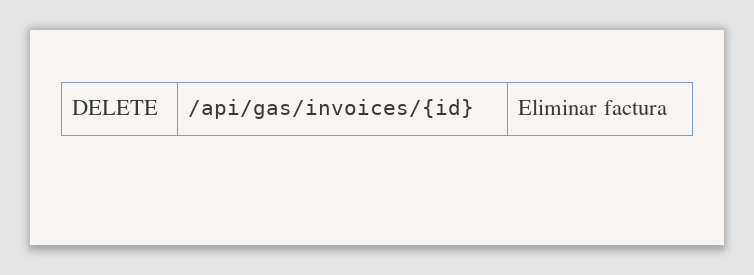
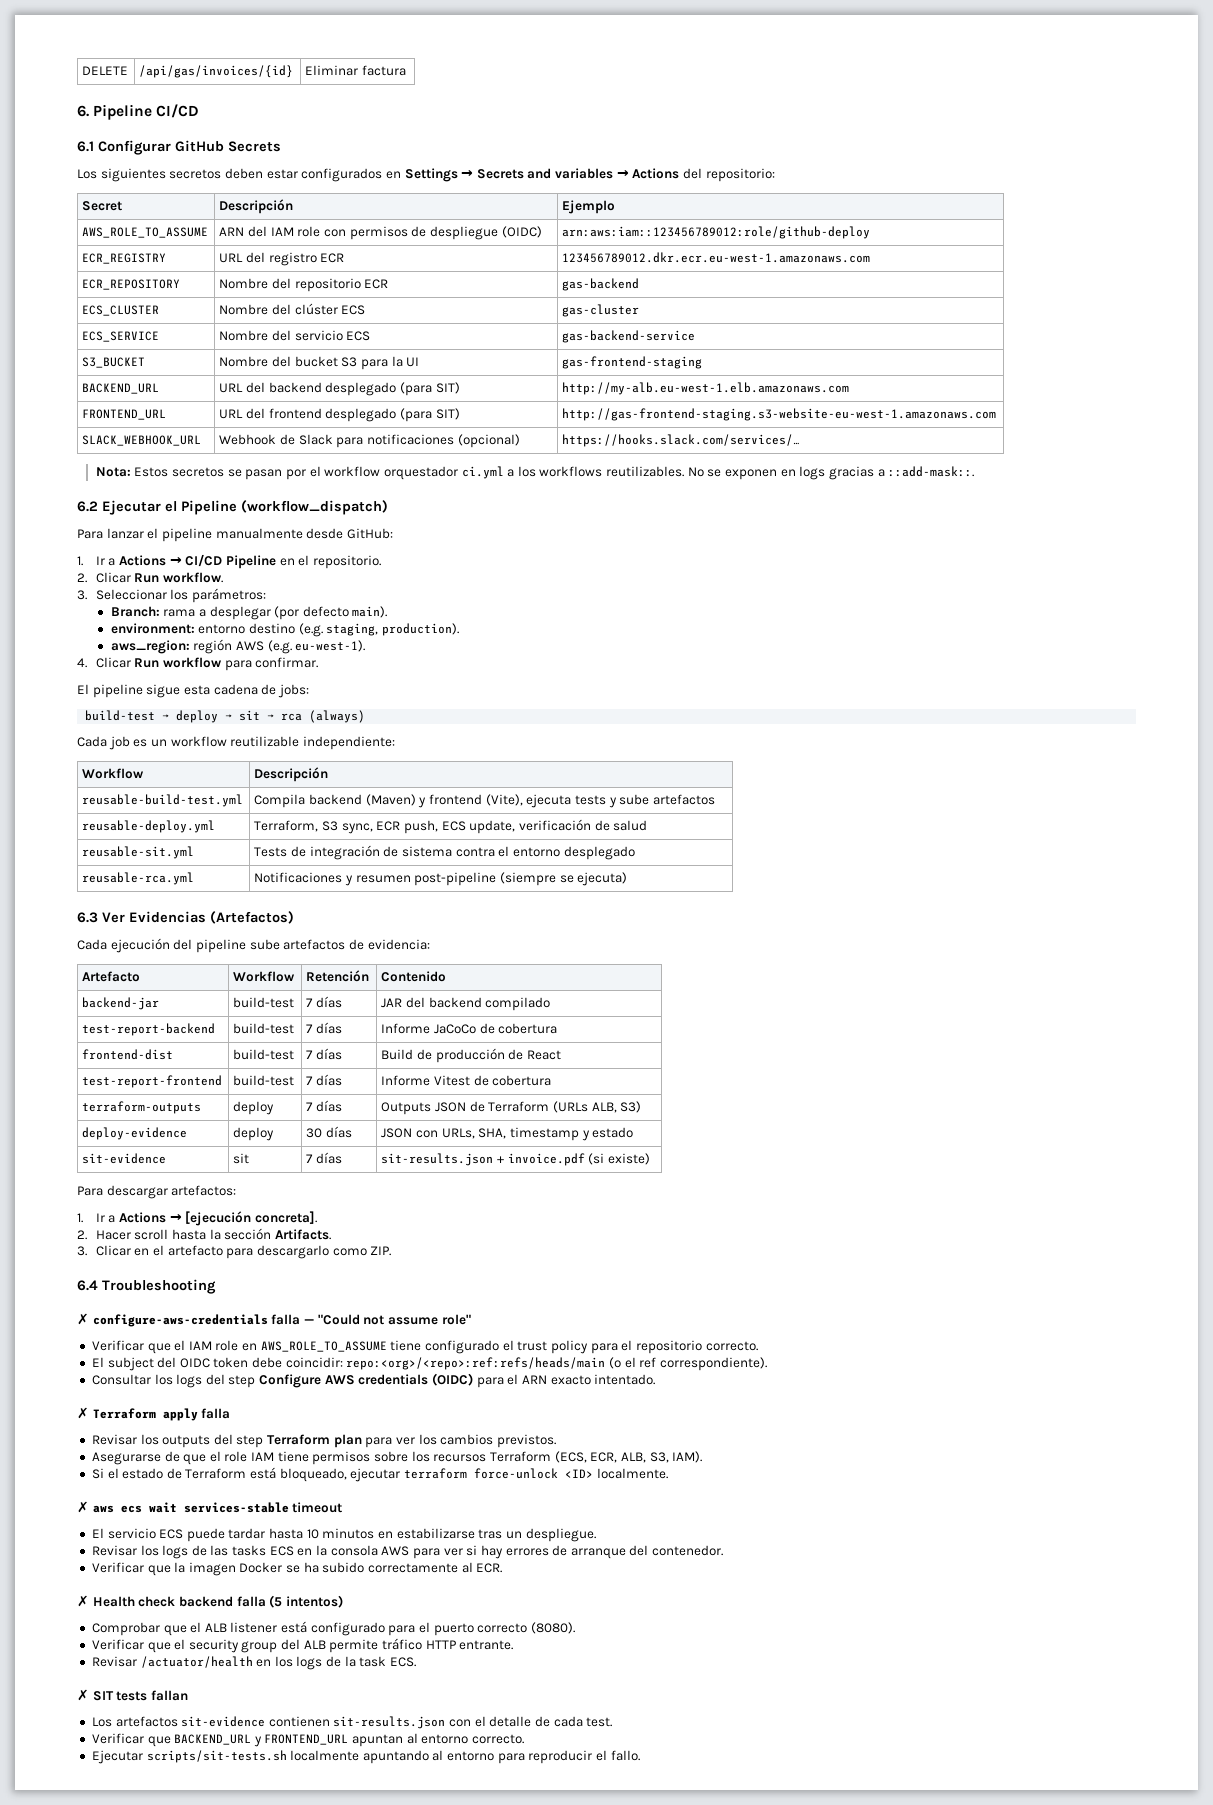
(667, 107) none -> [77,104,200,120] [77,140,281,155] [77,168,775,182] [82,201,123,211] [219,199,294,214] [562,200,616,214] [82,227,209,238] [219,226,542,240] [562,226,871,239] [82,253,167,264] [219,252,345,266] [562,252,871,263] [82,279,181,290] [219,278,389,292] [562,278,640,291] [82,305,160,316] [219,303,366,315] [562,304,640,317] [82,331,160,342] [219,330,371,341] [562,330,696,343] [82,357,146,368] [219,356,420,370] [562,356,703,369] [82,383,160,394] [219,382,460,396] [562,382,850,395] [82,409,167,420] [219,408,460,422] [562,408,997,421] [82,435,202,446] [219,434,520,448] [562,434,801,447] [95,466,975,480] [77,500,388,515] [77,528,393,542] [77,554,381,569] [77,572,224,583] [77,588,267,603] [110,606,388,620] [110,623,459,637] [110,639,366,654] [77,657,319,671] [77,684,309,698] [85,710,366,723] [77,736,395,750] [82,768,145,779] [254,767,329,782] [82,794,244,807] [254,794,715,808] [82,820,216,833] [254,819,648,834] [82,846,195,859] [254,845,635,860] [82,872,195,885] [254,872,628,886] [77,911,294,924] [77,938,430,953] [82,971,141,982] [233,971,296,982] [306,970,370,982] [381,971,447,982] [82,997,160,1010] [233,997,295,1008] [306,996,343,1008] [381,997,551,1011] [82,1023,216,1036] [233,1023,295,1034] [306,1022,343,1034] [381,1023,558,1034] [82,1049,174,1060] [233,1049,295,1060] [306,1048,343,1060] [381,1048,562,1063] [82,1075,223,1088] [233,1075,295,1086] [306,1074,343,1086] [381,1075,552,1086] [82,1101,202,1114] [233,1101,275,1115] [306,1100,343,1112] [381,1101,642,1115] [82,1127,188,1140] [233,1127,275,1141] [306,1126,353,1138] [381,1127,634,1141] [82,1153,167,1164] [233,1153,250,1164] [306,1152,343,1164] [381,1153,651,1166] [77,1185,237,1199] [77,1211,317,1226] [77,1228,331,1240] [77,1245,392,1259] [77,1279,216,1294] [77,1313,471,1327] [91,1340,758,1354] [91,1357,767,1371] [91,1373,656,1388] [77,1407,231,1421] [91,1434,556,1448] [91,1451,703,1465] [91,1467,668,1482] [77,1501,343,1513] [91,1528,596,1542] [91,1545,724,1559] [91,1562,503,1576] [77,1595,343,1608] [91,1621,575,1636] [91,1638,514,1653] [91,1656,417,1670] [77,1689,188,1701] [91,1716,613,1729] [91,1733,525,1747] [91,1750,640,1764] // 6. Pipeline CI/CD // 6.1 Configurar GitHub Secrets // Los siguientes secretos deben estar configurados en Settings → Secrets and variables → Actions del repositorio: // Secret | Descripción | Ejemplo // AWS_ROLE_TO_ASSUME | ARN del IAM role con permisos de despliegue (OIDC) | arn:aws:iam::123456789012:role/github-deploy // ECR_REGISTRY | URL del registro ECR | 123456789012.dkr.ecr.eu-west-1.amazonaws.com // ECR_REPOSITORY | Nombre del repositorio ECR | gas-backend // ECS_CLUSTER | Nombre del clúster ECS | gas-cluster // ECS_SERVICE | Nombre del servicio ECS | gas-backend-service // S3_BUCKET | Nombre del bucket S3 para la UI | gas-frontend-staging // BACKEND_URL | URL del backend desplegado (para SIT) | http://my-alb.eu-west-1.elb.amazonaws.com // FRONTEND_URL | URL del frontend desplegado (para SIT) | http://gas-frontend-staging.s3-website-eu-west-1.amazonaws.com // SLACK_WEBHOOK_URL | Webhook de Slack para notificaciones (opcional) | https://hooks.slack.com/services/… // Nota: Estos secretos se pasan por el workflow orquestador ci.yml a los workflows reutilizables. No se exponen en logs gracias a ::add-mask::. // 6.2 Ejecutar el Pipeline (workflow_dispatch) // Para lanzar el pipeline manualmente desde GitHub: // 1. Ir a Actions → CI/CD Pipeline en el repositorio. // 2. Clicar Run workflow. // 3. Seleccionar los parámetros: // Branch: rama a desplegar (por defecto main). // environment: entorno destino (e.g. staging, production). // aws_region: región AWS (e.g. eu-west-1). // 4. Clicar Run workflow para confirmar. // El pipeline sigue esta cadena de jobs: // build-test → deploy → sit → rca (always) // Cada job es un workflow reutilizable independiente: // Workflow | Descripción // reusable-build-test.yml | Compila backend (Maven) y frontend (Vite), ejecuta tests y sube artefactos // reusable-deploy.yml | Terraform, S3 sync, ECR push, ECS update, verificación de salud // reusable-sit.yml | Tests de integración de sistema contra el entorno desplegado // reusable-rca.yml | Notificaciones y resumen post-pipeline (siempre se ejecuta) // 6.3 Ver Evidencias (Artefactos) // Cada ejecución del pipeline sube artefactos de evidencia: // Artefacto | Workflow | Retención | Contenido // backend-jar | build-test | 7 días | JAR del backend compilado // test-report-backend | build-test | 7 días | Informe JaCoCo de cobertura // frontend-dist | build-test | 7 días | Build de producción de React // test-report-frontend | build-test | 7 días | Informe Vitest de cobertura // terraform-outputs | deploy | 7 días | Outputs JSON de Terraform (URLs ALB, S3) // deploy-evidence | deploy | 30 días | JSON con URLs, SHA, timestamp y estado // sit-evidence | sit | 7 días | sit-results.json + invoice.pdf (si existe) // Para descargar artefactos: // 1. Ir a Actions → [ejecución concreta]. // 2. Hacer scroll hasta la sección Artifacts. // 3. Clicar en el artefacto para descargarlo como ZIP. // 6.4 Troubleshooting // ✗ configure-aws-credentials falla — "Could not assume role" // Verificar que el IAM role en AWS_ROLE_TO_ASSUME tiene configurado el trust policy para el repositorio correcto. // El subject del OIDC token debe coincidir: repo:<org>/<repo>:ref:refs/heads/main (o el ref correspondiente). // Consultar los logs del step Configure AWS credentials (OIDC) para el ARN exacto intentado. // ✗ Terraform apply falla // Revisar los outputs del step Terraform plan para ver los cambios previstos. // Asegurarse de que el role IAM tiene permisos sobre los recursos Terraform (ECS, ECR, ALB, S3, IAM). // Si el estado de Terraform está bloqueado, ejecutar terraform force-unlock <ID> localmente. // ✗ aws ecs wait services-stable timeout // El servicio ECS puede tardar hasta 10 minutos en estabilizarse tras un despliegue. // Revisar los logs de las tasks ECS en la consola AWS para ver si hay errores de arranque del contenedor. // Verificar que la imagen Docker se ha subido correctamente al ECR. // ✗ Health check backend falla (5 intentos) // Comprobar que el ALB listener está configurado para el puerto correcto (8080). // Verificar que el security group del ALB permite tráfico HTTP entrante. // Revisar /actuator/health en los logs de la task ECS. // ✗ SIT tests fallan // Los artefactos sit-evidence contienen sit-results.json con el detalle de cada test. // Verificar que BACKEND_URL y FRONTEND_URL apuntan al entorno correcto. // Ejecutar scripts/sit-tests.sh localmente apuntando al entorno para reproducir el fallo.

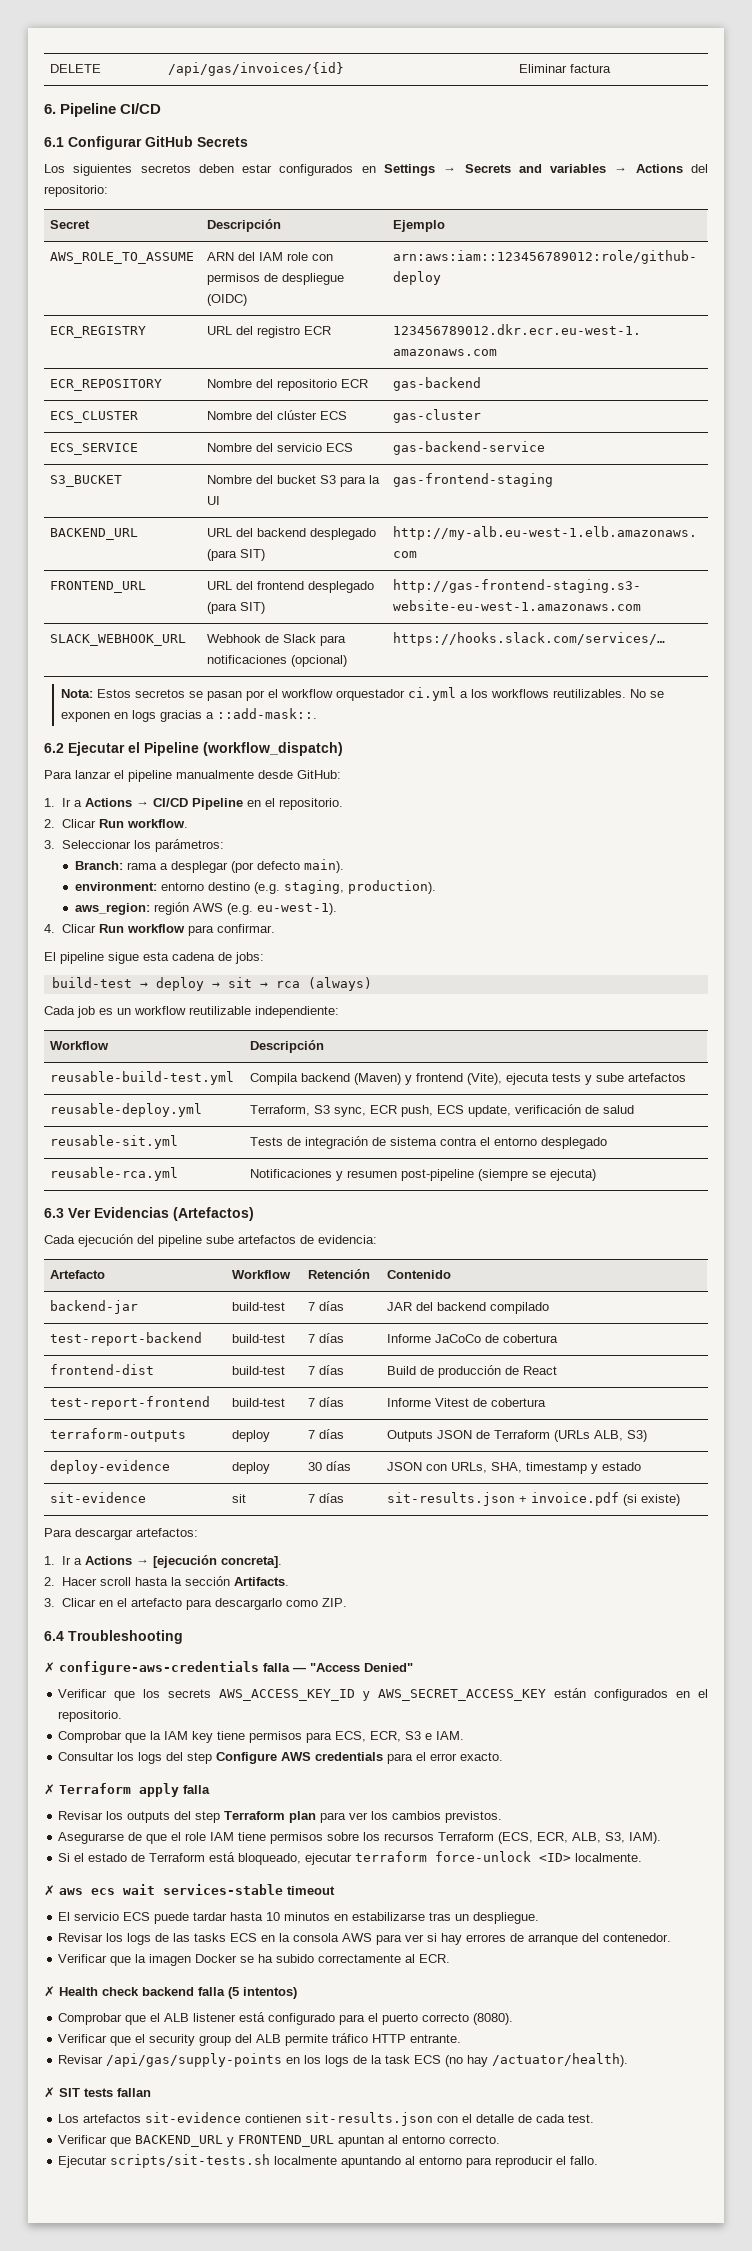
[317,1314,471,1325] [91,1340,758,1354] [91,1357,767,1371] "Could not assume role" // Verificar que el IAM role en AWS_ROLE_TO_ASSUME tiene configurado el trust policy para el repositorio correcto. // El subject del OIDC token debe coincidir: repo:<org>/<repo>:ref:refs/heads/main (o el ref correspondiente). -> [310,1663,413,1672] [58,1688,709,1701] [58,1710,123,1722] [58,1731,465,1743] "Access Denied" // Verificar que los secrets AWS_ACCESS_KEY_ID y AWS_SECRET_ACCESS_KEY están configurados en el repositorio. // Comprobar que la IAM key tiene permisos para ECS, ECR, S3 e IAM.
[432,1373,656,1388] (OIDC) para el ARN exacto intentado. -> [387,1752,504,1764] para el error exacto.
[140,1656,253,1668] /actuator/health -> [106,2053,283,2067] /api/gas/supply-points
[390,1657,417,1667] ECS. -> [414,2053,629,2067] ECS (no hay /actuator/health).

